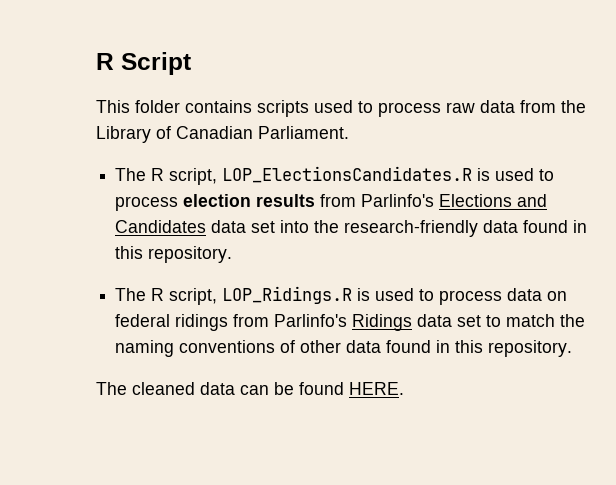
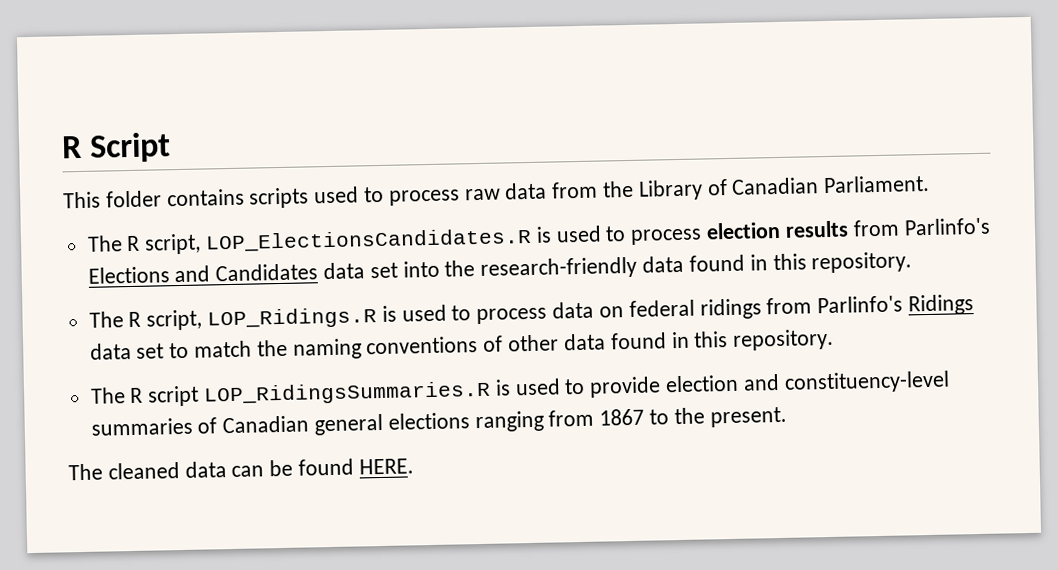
(573, 348) none -> [89,370,950,407] [90,406,787,436] // The R script LOP_RidingsSummaries.R is used to provide election and constituency-level summaries of Canadian general elections ranging from 1867 to the present.

